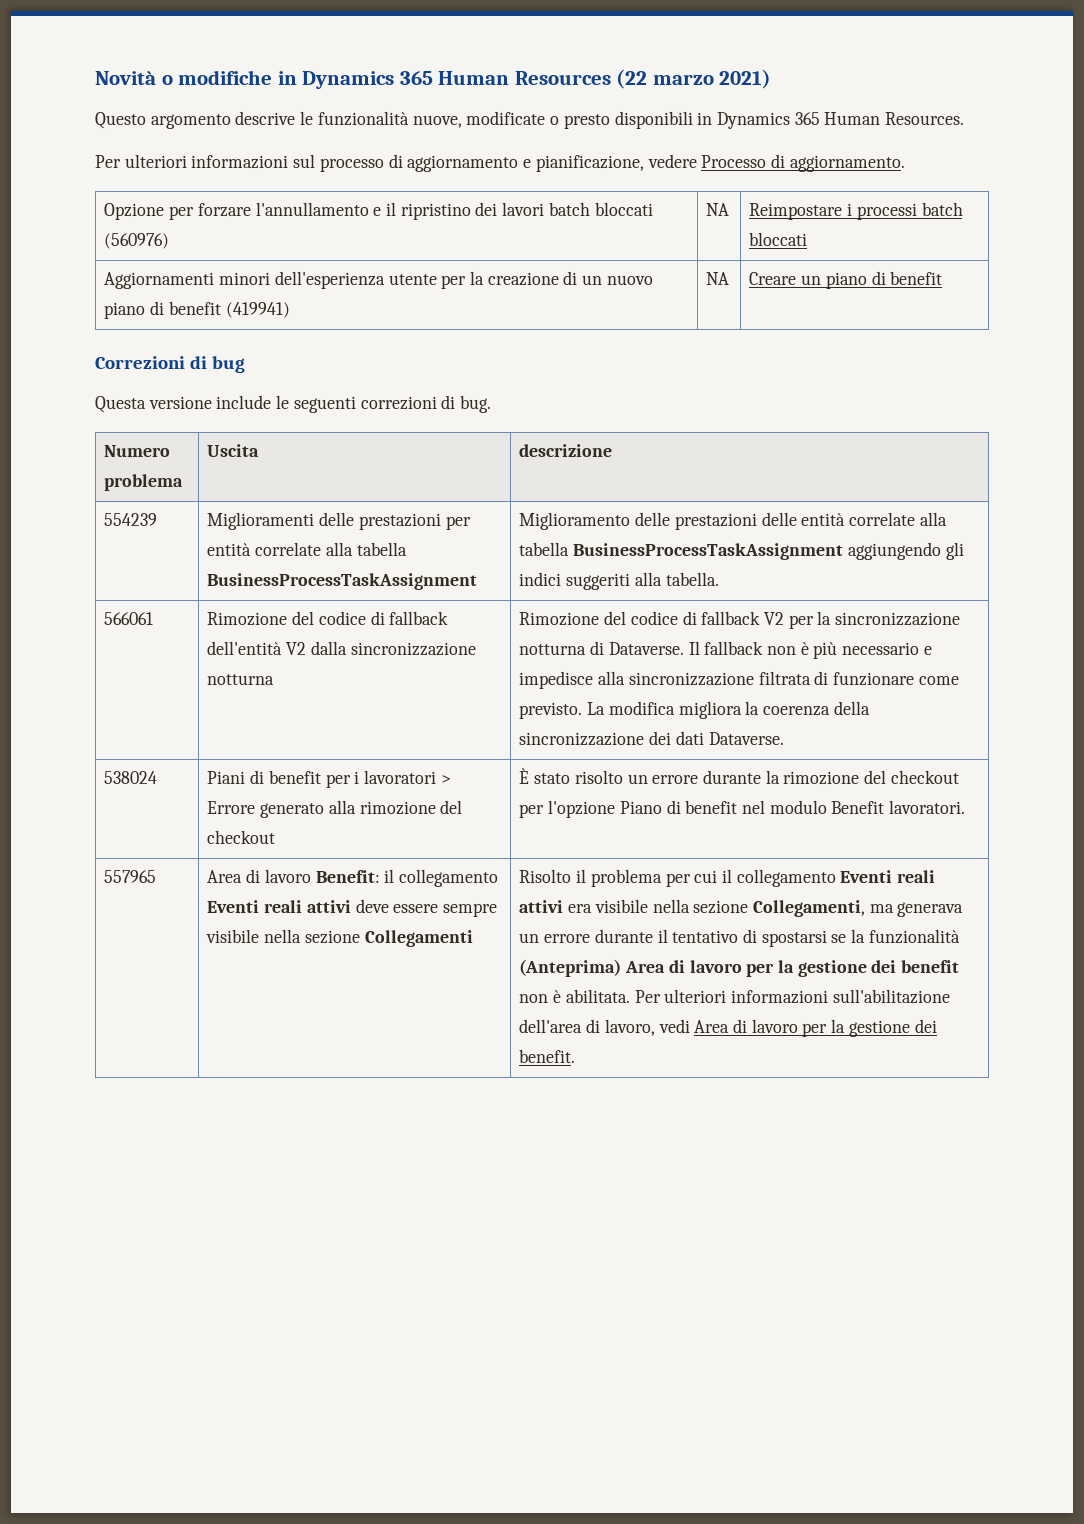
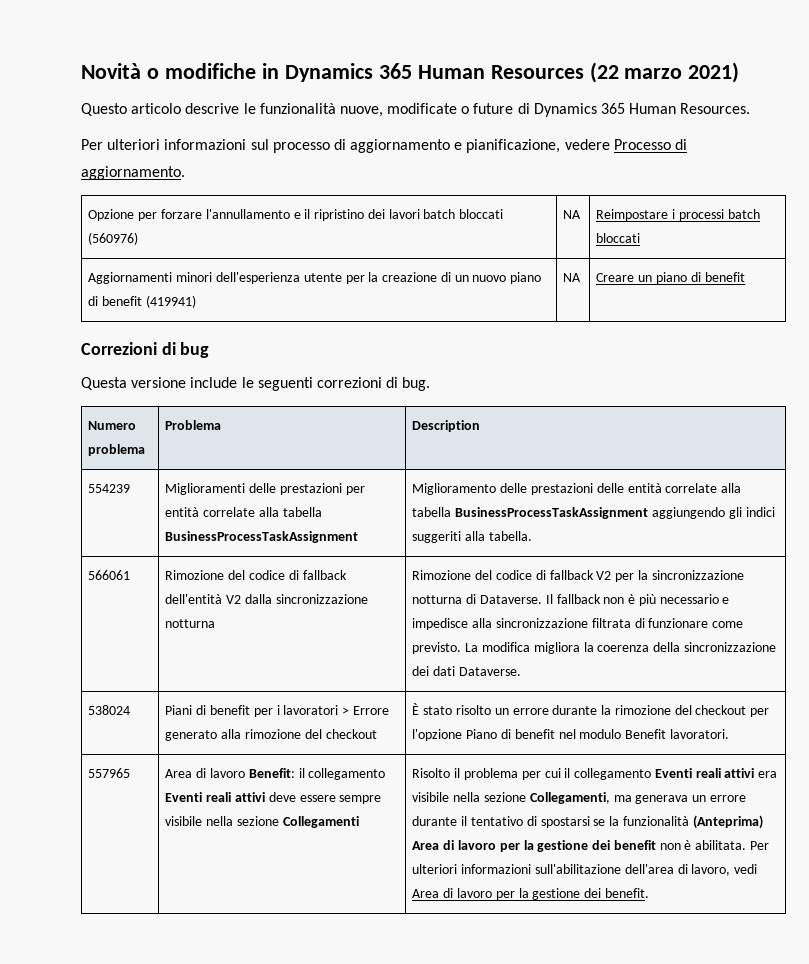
[150,114,231,129] argomento -> [131,103,182,114] articolo
[563,111,713,129] presto disponibili in -> [473,103,530,114] future di
[207,444,260,457] [519,444,613,457] Uscita | descrizione -> [165,420,222,430] [412,420,481,432] Problema | Description

